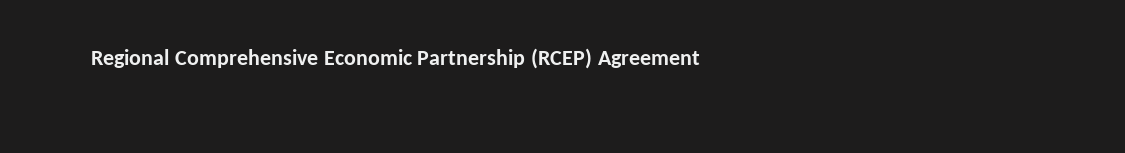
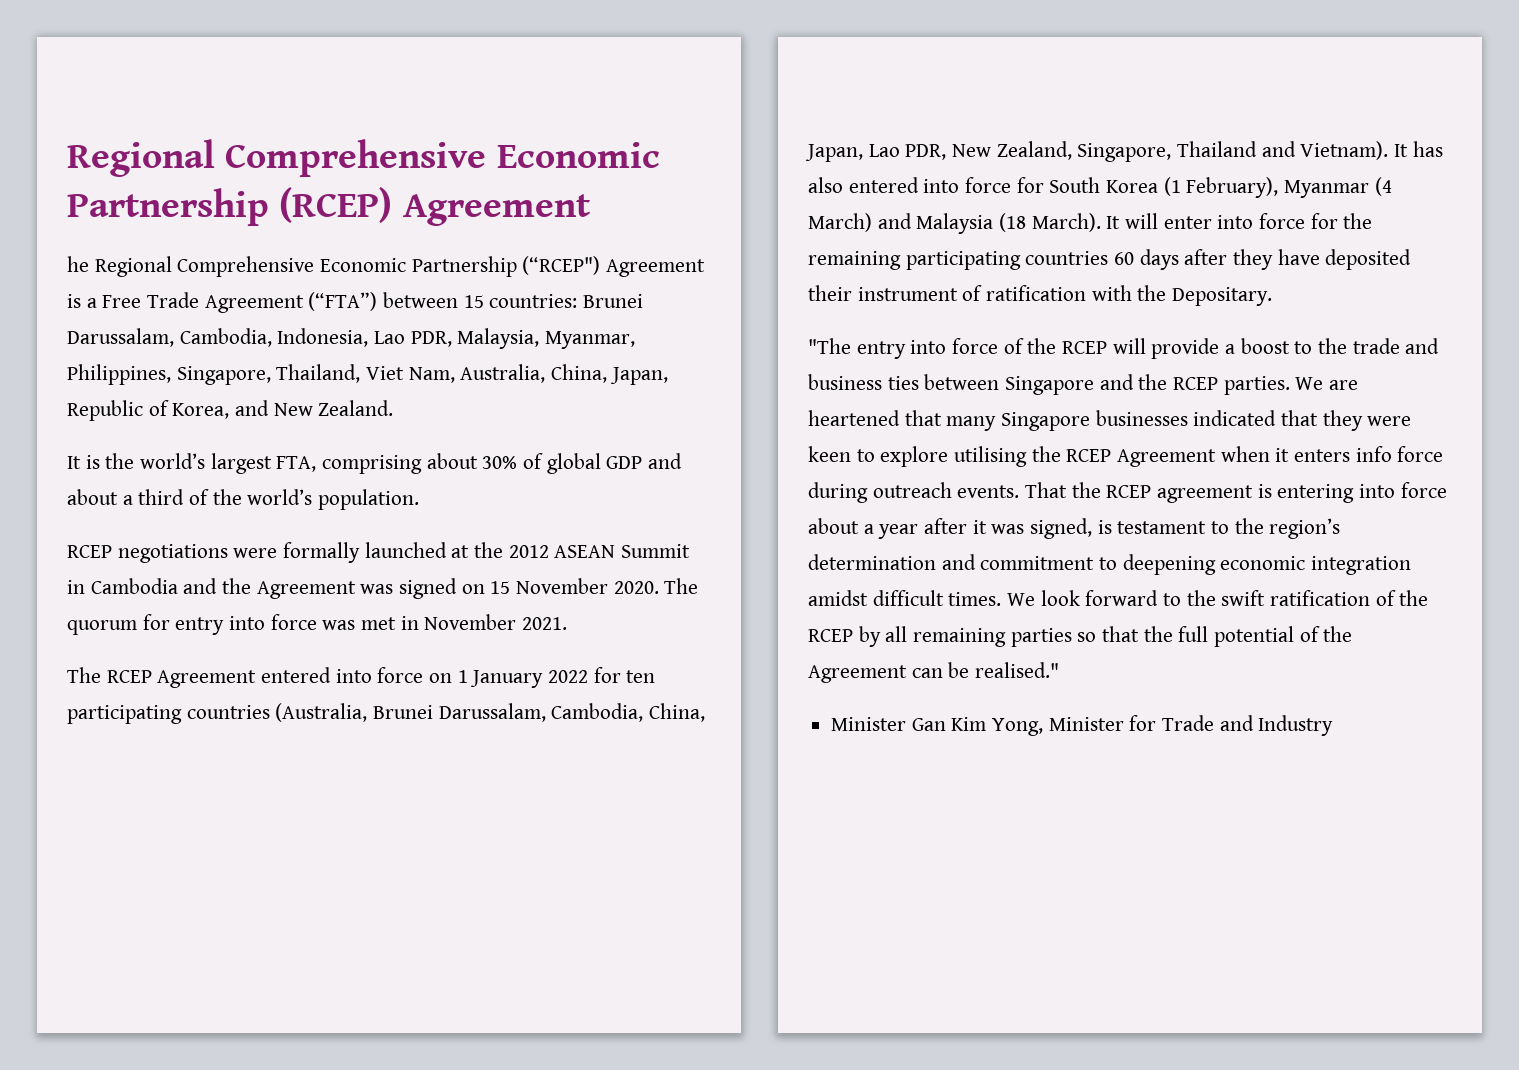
(701, 59) none -> [67,256,706,277] [67,292,644,313] [67,328,636,349] [67,364,668,385] [67,400,394,421] [67,453,683,474] [67,489,420,510] [67,542,691,563] [67,578,699,599] [67,614,568,635] [67,667,656,688] [67,703,706,724] [805,141,1443,162] [808,177,1392,198] [808,213,1373,234] [808,249,1412,270] [808,285,1273,306] [808,338,1440,359] [808,374,1359,395] [808,410,1412,431] [808,446,1444,467] [808,482,1447,503] [808,518,1341,539] [808,554,1412,575] [808,590,1429,606] [808,626,1353,647] [808,662,1060,683] [831,715,1334,736] // he Regional Comprehensive Economic Partnership (“RCEP") Agreement is a Free Trade Agreement (“FTA”) between 15 countries: Brunei Darussalam, Cambodia, Indonesia, Lao PDR, Malaysia, Myanmar, Philippines, Singapore, Thailand, Viet Nam, Australia, China, Japan, Republic of Korea, and New Zealand. // It is the world’s largest FTA, comprising about 30% of global GDP and about a third of the world’s population. // RCEP negotiations were formally launched at the 2012 ASEAN Summit in Cambodia and the Agreement was signed on 15 November 2020. The quorum for entry into force was met in November 2021. // The RCEP Agreement entered into force on 1 January 2022 for ten participating countries (Australia, Brunei Darussalam, Cambodia, China, Japan, Lao PDR, New Zealand, Singapore, Thailand and Vietnam). It has also entered into force for South Korea (1 February), Myanmar (4 March) and Malaysia (18 March). It will enter into force for the remaining participating countries 60 days after they have deposited their instrument of ratification with the Depositary. // "The entry into force of the RCEP will provide a boost to the trade and business ties between Singapore and the RCEP parties. We are heartened that many Singapore businesses indicated that they were keen to explore utilising the RCEP Agreement when it enters info force during outreach events. That the RCEP agreement is entering into force about a year after it was signed, is testament to the region’s determination and commitment to deepening economic integration amidst difficult times. We look forward to the swift ratification of the RCEP by all remaining parties so that the full potential of the Agreement can be realised." // Minister Gan Kim Yong, Minister for Trade and Industry

